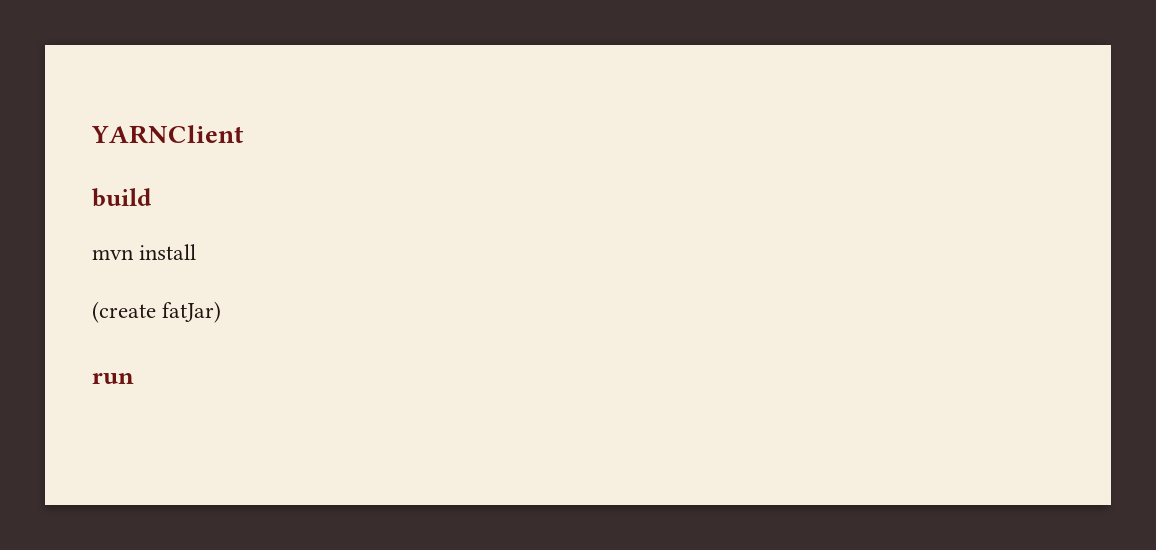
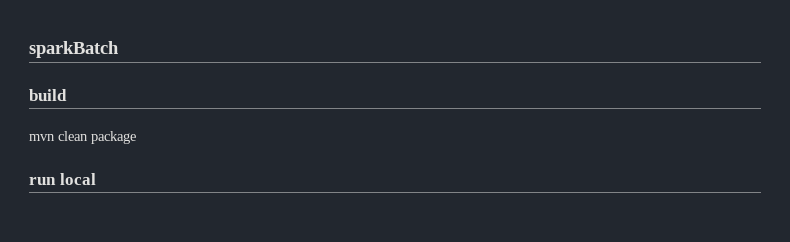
[91,125,244,144] YARNClient -> [29,41,119,58] sparkBatch
[139,244,197,260] [92,301,222,323] install // (create fatJar) -> [58,131,136,144] clean package
(134, 378) none -> [59,173,96,185] local

